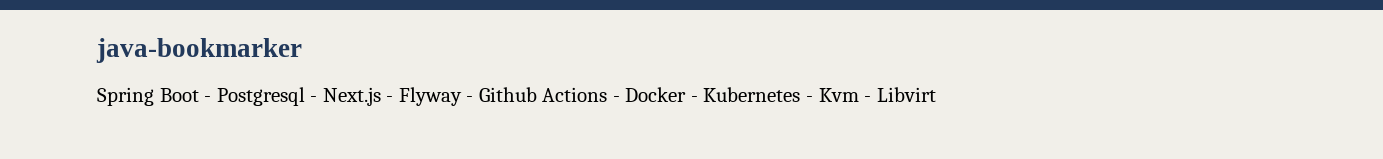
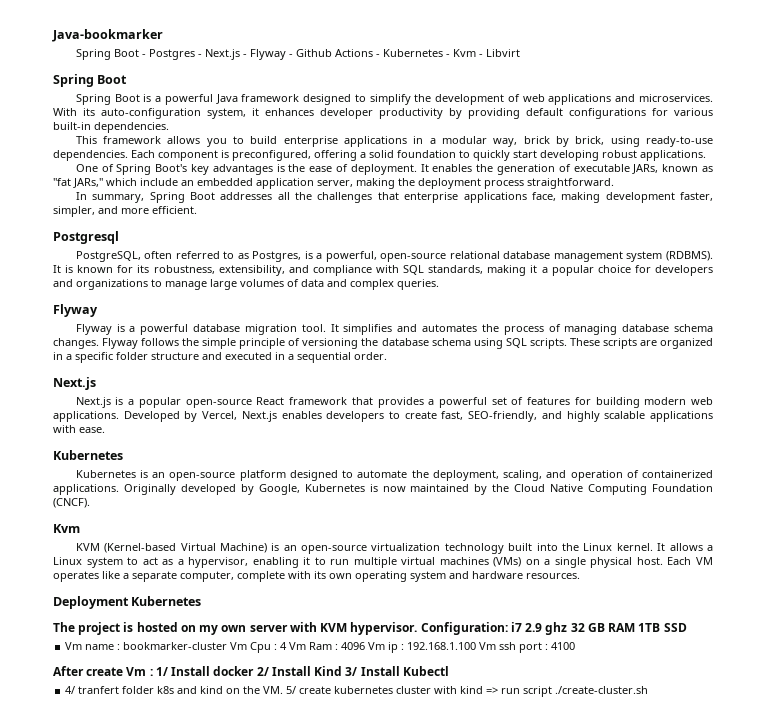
[96,38,302,63] java-bookmarker -> [52,29,163,42] Java-bookmarker
[216,87,305,106] Postgresql -> [148,49,195,60] Postgres
[625,87,698,102] Docker - -> (380, 55) none
(936, 94) none -> [53,74,128,87] [75,94,713,105] [53,108,713,119] [53,122,169,133] [75,136,713,147] [53,150,706,161] [75,164,714,175] [53,178,614,189] [75,192,713,203] [53,206,197,217] [53,231,119,244] [75,251,713,262] [53,265,713,276] [53,279,439,290] [53,304,98,317] [75,324,713,335] [53,338,713,349] [53,352,387,363] [53,377,96,390] [75,397,713,408] [53,411,713,422] [53,425,105,433] [53,450,123,460] [75,470,713,481] [53,484,714,495] [53,498,90,508] [53,524,80,533] [75,543,714,554] [53,557,713,568] [53,571,580,582] [53,596,202,609] [53,622,687,635] [65,642,576,653] [53,666,449,676] [65,686,649,697] // Spring Boot // Spring Boot is a powerful Java framework designed to simplify the development of web applications and microservices. With its auto-configuration system, it enhances developer productivity by providing default configurations for various built-in dependencies. // This framework allows you to build enterprise applications in a modular way, brick by brick, using ready-to-use dependencies. Each component is preconfigured, offering a solid foundation to quickly start developing robust applications. // One of Spring Boot's key advantages is the ease of deployment. It enables the generation of executable JARs, known as "fat JARs," which include an embedded application server, making the deployment process straightforward. // In summary, Spring Boot addresses all the challenges that enterprise applications face, making development faster, simpler, and more efficient. // Postgresql // PostgreSQL, often referred to as Postgres, is a powerful, open-source relational database management system (RDBMS). It is known for its robustness, extensibility, and compliance with SQL standards, making it a popular choice for developers and organizations to manage large volumes of data and complex queries. // Flyway // Flyway is a powerful database migration tool. It simplifies and automates the process of managing database schema changes. Flyway follows the simple principle of versioning the database schema using SQL scripts. These scripts are organized in a specific folder structure and executed in a sequential order. // Next.js // Next.js is a popular open-source React framework that provides a powerful set of features for building modern web applications. Developed by Vercel, Next.js enables developers to create fast, SEO-friendly, and highly scalable applications with ease. // Kubernetes // Kubernetes is an open-source platform designed to automate the deployment, scaling, and operation of containerized applications. Originally developed by Google, Kubernetes is now maintained by the Cloud Native Computing Foundation (CNCF). // Kvm // KVM (Kernel-based Virtual Machine) is an open-source virtualization technology built into the Linux kernel. It allows a Linux system to act as a hypervisor, enabling it to run multiple virtual machines (VMs) on a single physical host. Each VM operates like a separate computer, complete with its own operating system and hardware resources. // Deployment Kubernetes // The project is hosted on my own server with KVM hypervisor. Configuration: i7 2.9 ghz 32 GB RAM 1TB SSD // Vm name : bookmarker-cluster Vm Cpu : 4 Vm Ram : 4096 Vm ip : 192.168.1.100 Vm ssh port : 4100 // After create Vm : 1/ Install docker 2/ Install Kind 3/ Install Kubectl // 4/ tranfert folder k8s and kind on the VM. 5/ create kubernetes cluster with kind => run script ./create-cluster.sh

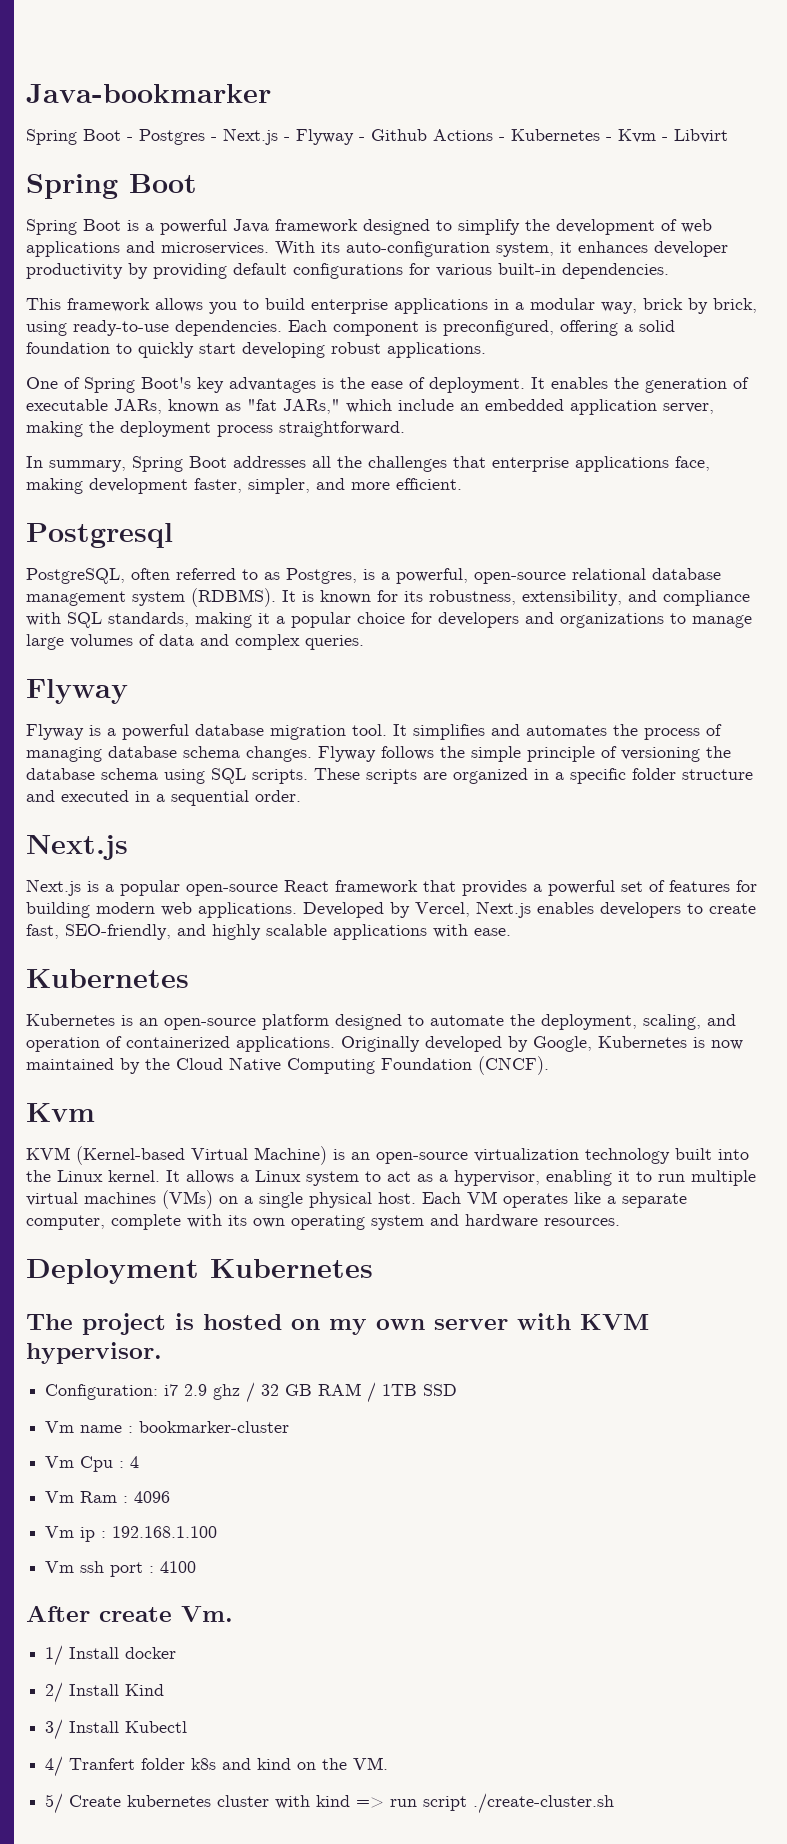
(418, 628) none -> (162, 1353) //
(568, 628) none -> [246,1382,256,1403] /
(636, 627) none -> [367,1382,377,1403] /
(228, 646) none -> (290, 1427) //
(288, 646) none -> (140, 1462) //
(366, 646) none -> (171, 1497) //
(477, 646) none -> (218, 1532) //
[126,667,153,676] Vm : -> [181,1606,233,1622] Vm. //
(255, 671) none -> (177, 1653) //
(343, 671) none -> (165, 1690) //
[78,686,120,694] tranfert -> [69,1758,136,1770] Tranfert
[286,686,332,694] 5/ create -> [45,1793,122,1814] // 5/ Create

